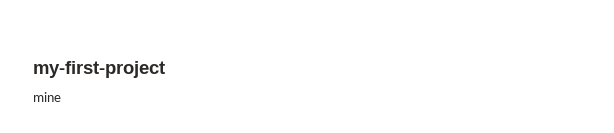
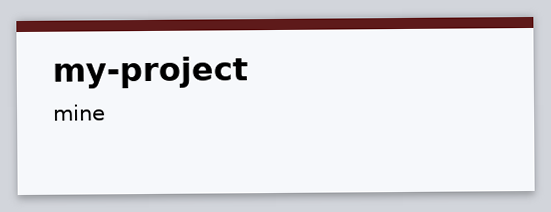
[33,61,165,78] my-first-project -> [52,56,248,89] my-project

